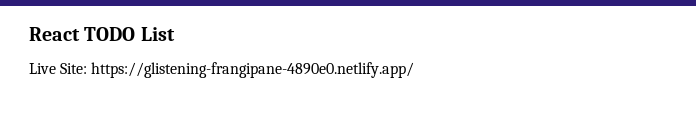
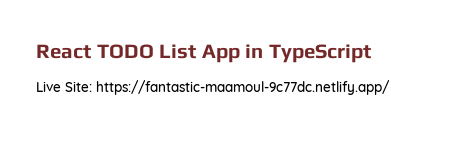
(175, 34) none -> [201,44,371,63] App in TypeScript
[91,62,415,78] https://glistening-frangipane-4890e0.netlify.app/ -> [96,80,390,95] https://fantastic-maamoul-9c77dc.netlify.app/

